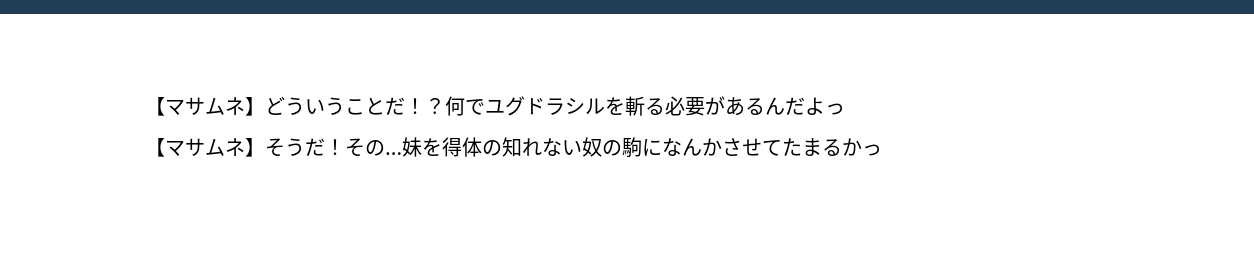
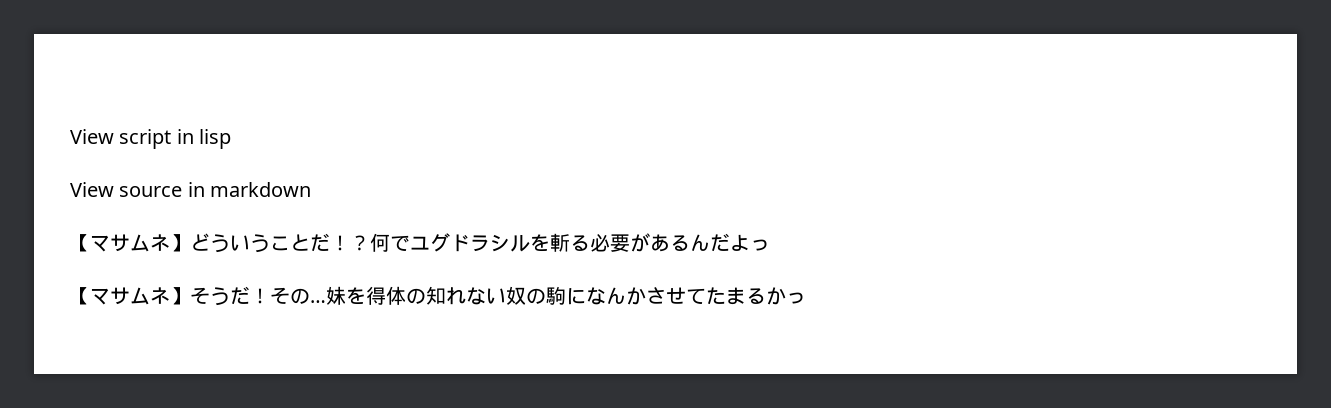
(145, 106) none -> [70,129,232,149] [70,182,312,197] View script in lisp // View source in markdown //

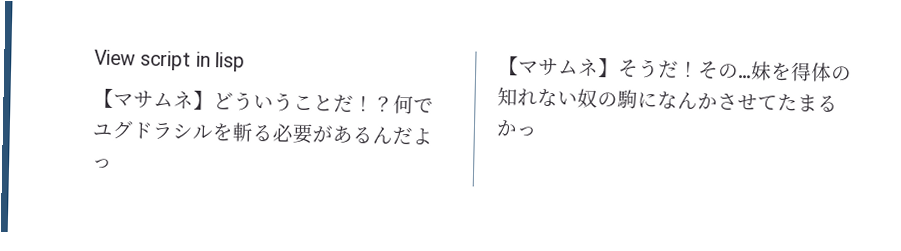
[70,182,312,197] // View source in markdown -> (245, 62) none

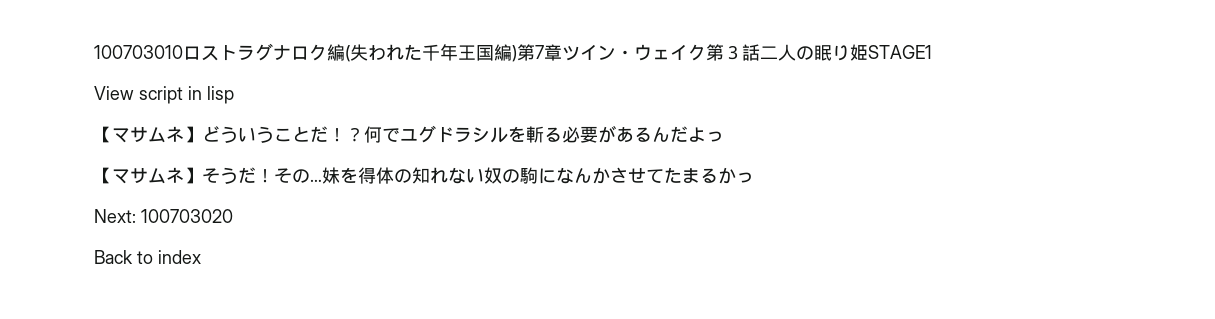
(94, 57) none -> [94,43,932,62] 100703010ロストラグナロク編(失われた千年王国編)第7章ツイン・ウェイク第３話二人の眠り姫STAGE1 //
(537, 131) none -> [94,209,233,223] [94,250,201,264] // Next: 100703020 // Back to index

